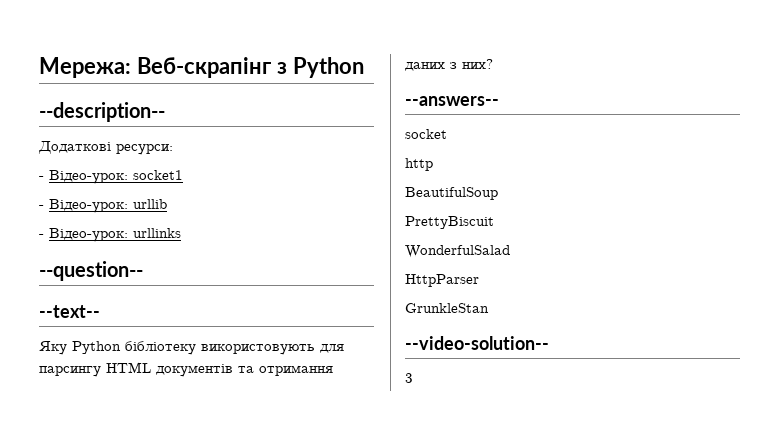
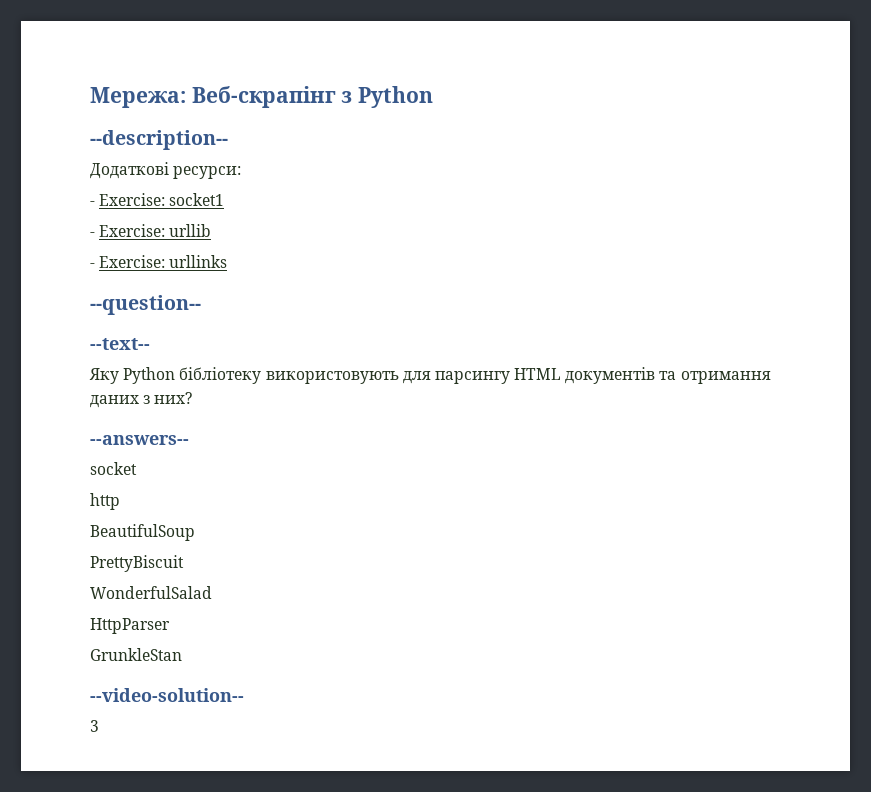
[49,170,128,184] Відео-урок: -> [99,193,166,206] Exercise:
[49,199,128,213] Відео-урок: -> [99,224,166,237] Exercise:
[49,228,128,242] Відео-урок: -> [99,255,166,268] Exercise:

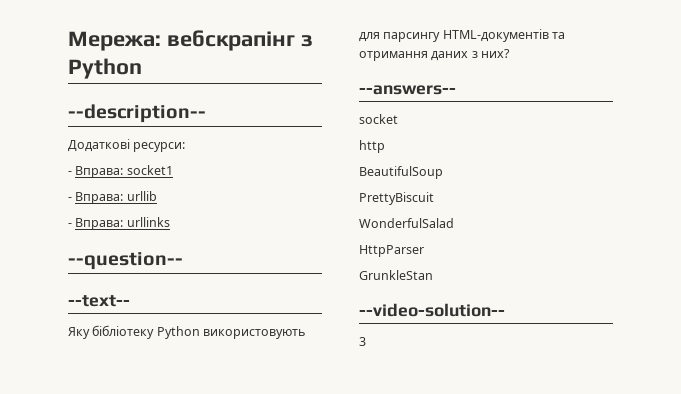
[191,86,336,108] Веб-скрапінг -> [166,30,295,51] вебскрапінг
[99,193,166,206] Exercise: -> [75,166,124,178] Вправа:
[99,224,166,237] Exercise: -> [75,192,124,204] Вправа:
[99,255,166,268] Exercise: -> [75,218,124,230] Вправа:
[123,367,262,384] Python бібліотеку -> [92,325,200,339] бібліотеку Python
[514,367,656,384] HTML документів -> [442,29,549,42] HTML-документів

